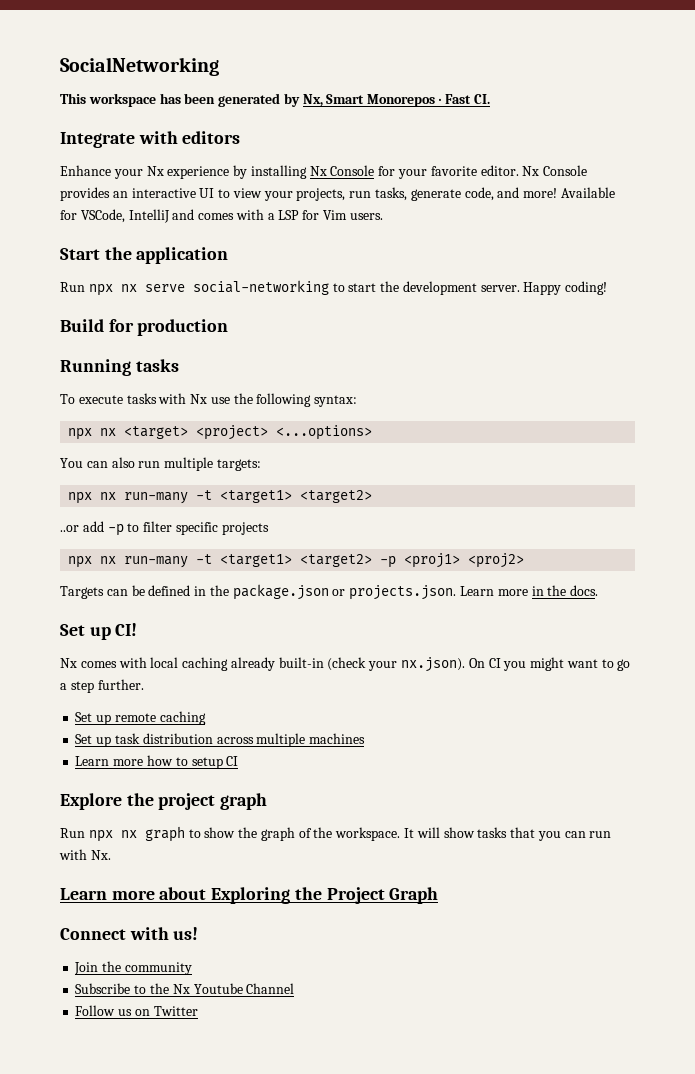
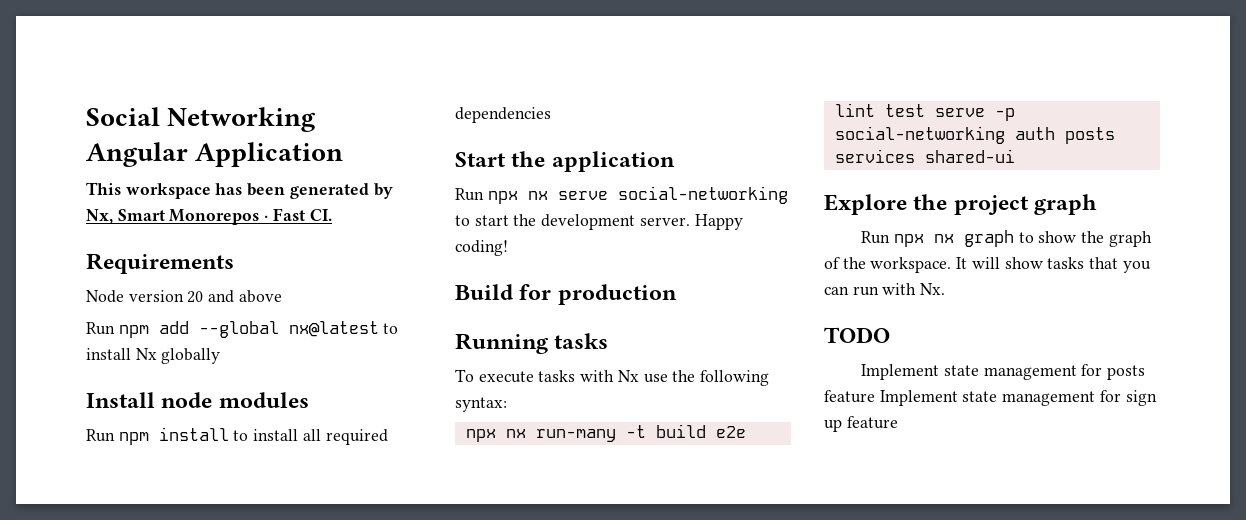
[60,57,219,76] SocialNetworking -> [86,107,317,132] [86,142,344,167] Social Networking Angular Application
[60,131,241,148] [60,165,588,179] [60,187,615,201] [60,209,383,223] Integrate with editors // Enhance your Nx experience by installing Nx Console for your favorite editor. Nx Console provides an interactive UI to view your projects, run tasks, generate code, and more! Available for VSCode, IntelliJ and comes with a LSP for Vim users. -> [86,253,234,274] [86,290,282,303] [86,321,399,338] [86,348,221,364] [86,392,309,408] [86,427,388,445] [455,107,551,123] Requirements // Node version 20 and above // Run npm add --global nx@latest to install Nx globally // Install node modules // Run npm install to install all required dependencies
[124,425,373,440] [60,457,261,471] [68,490,373,504] [60,521,269,536] [68,553,525,568] [60,584,599,600] [60,623,138,640] [60,657,631,672] [60,679,144,693] [75,711,206,725] [75,733,366,747] [75,755,239,769] <target> <project> <...options> // You can also run multiple targets: // npx nx run-many -t <target1> <target2> // ..or add -p to filter specific projects // npx nx run-many -t <target1> <target2> -p <proj1> <proj2> // Targets can be defined in the package.json or projects.json. Learn more in the docs. // Set up CI! // Nx comes with local caching already built-in (check your nx.json). On CI you might want to go a step further. // Set up remote caching // Set up task distribution across multiple machines // Learn more how to setup CI -> [535,424,746,442] [834,103,1015,121] [834,126,1115,144] [834,149,1015,163] run-many -t build e2e lint test serve -p social-networking auth posts services shared-ui
[60,887,439,904] [60,927,199,940] [74,961,192,975] [75,983,295,994] [75,1005,198,1016] Learn more about Exploring the Project Graph // Connect with us! // Join the community // Subscribe to the Nx Youtube Channel // Follow us on Twitter -> [824,327,890,343] [861,364,1146,380] [824,390,1157,406] [824,416,898,432] TODO // Implement state management for posts feature Implement state management for sign up feature

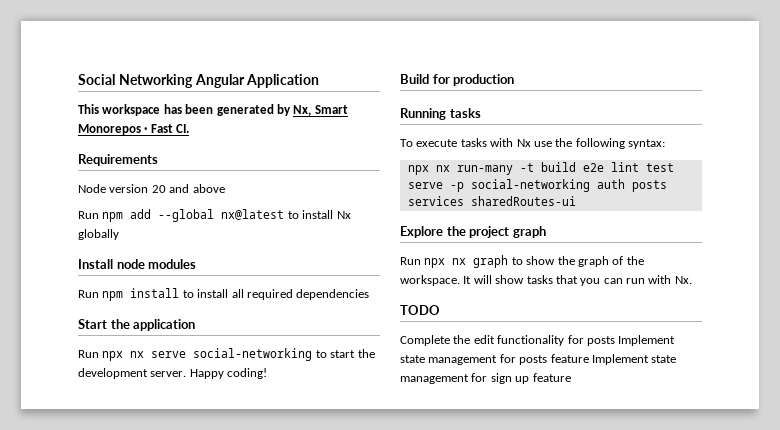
[924,149,1015,163] shared-ui -> [470,196,576,206] sharedRoutes-ui
(890, 335) none -> [400,335,615,346] Complete the edit functionality for posts

